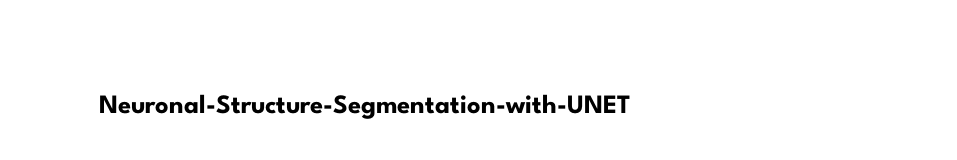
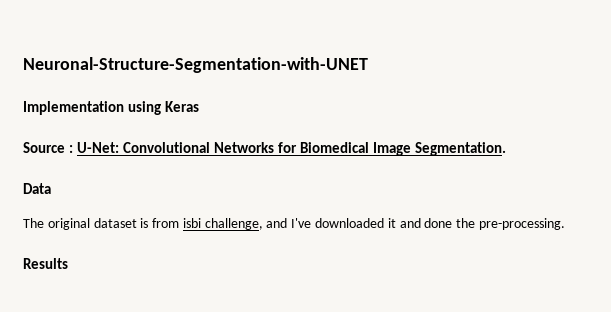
(631, 106) none -> [23,101,200,115] [23,142,507,156] [23,183,51,194] [23,218,565,230] [23,258,68,269] // Implementation using Keras // Source : U-Net: Convolutional Networks for Biomedical Image Segmentation. // Data // The original dataset is from isbi challenge, and I've downloaded it and done the pre-processing. // Results

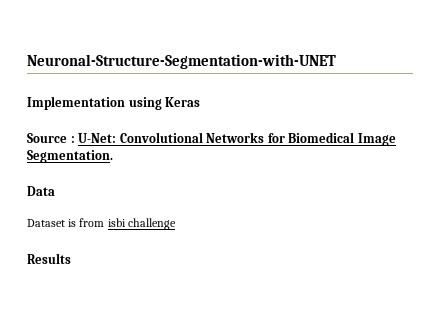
[23,218,565,230] The original dataset is from isbi challenge, and I've downloaded it and done the pre-processing. -> [27,218,176,230] Dataset is from isbi challenge

